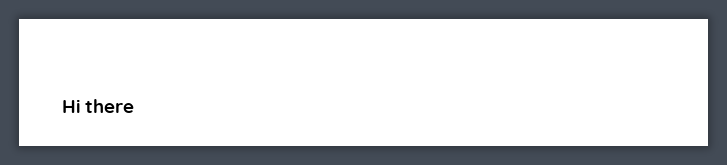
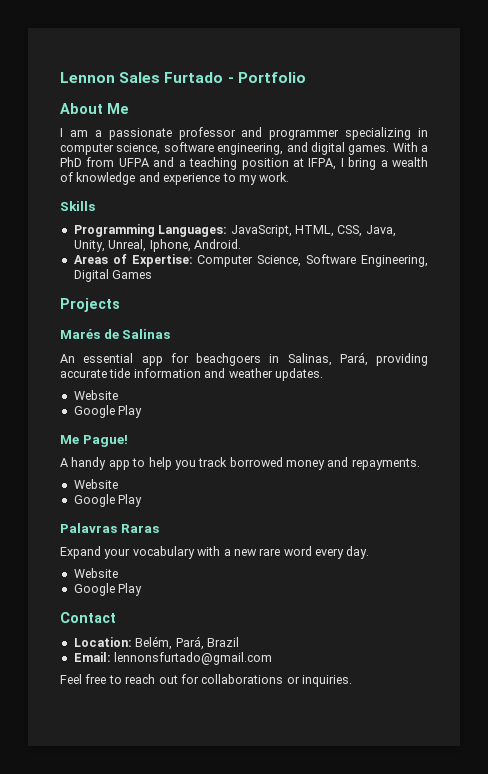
[62,99,135,113] Hi there -> [60,72,306,83] [60,103,129,114] [60,127,428,140] [60,142,428,155] [60,157,429,170] [60,172,290,185] [60,201,95,211] [73,224,396,237] [73,239,241,252] [73,254,428,267] [73,269,153,282] [60,298,120,312] [60,329,171,339] [60,352,428,366] [60,368,323,381] [73,390,118,400] [73,405,143,418] [60,435,128,447] [60,457,420,470] [73,479,118,489] [73,494,143,507] [60,523,159,533] [60,546,370,559] [73,568,118,578] [73,583,143,596] [60,612,116,623] [73,636,239,650] [73,652,273,665] [60,674,352,687] Lennon Sales Furtado - Portfolio // About Me // I am a passionate professor and programmer specializing in computer science, software engineering, and digital games. With a PhD from UFPA and a teaching position at IFPA, I bring a wealth of knowledge and experience to my work. // Skills // Programming Languages: JavaScript, HTML, CSS, Java, Unity, Unreal, Iphone, Android. // Areas of Expertise: Computer Science, Software Engineering, Digital Games // Projects // Marés de Salinas // An essential app for beachgoers in Salinas, Pará, providing accurate tide information and weather updates. // Website // Google Play // Me Pague! // A handy app to help you track borrowed money and repayments. // Website // Google Play // Palavras Raras // Expand your vocabulary with a new rare word every day. // Website // Google Play // Contact // Location: Belém, Pará, Brazil // Email: lennonsfurtado@gmail.com // Feel free to reach out for collaborations or inquiries.

